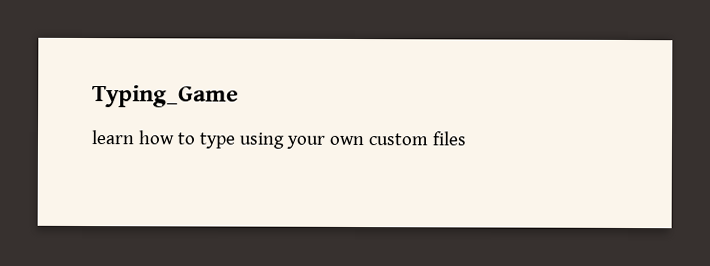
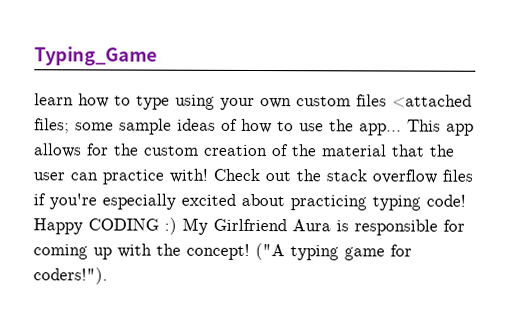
(467, 138) none -> [392,94,472,108] [34,118,474,136] [34,143,455,158] [33,168,473,185] [33,193,466,211] [33,217,465,236] [33,243,412,261] [33,267,108,285] <attached files; some sample ideas of how to use the app... This app allows for the custom creation of the material that the user can practice with! Check out the stack overflow files if you're especially excited about practicing typing code! Happy CODING :) My Girlfriend Aura is responsible for coming up with the concept! ("A typing game for coders!").

